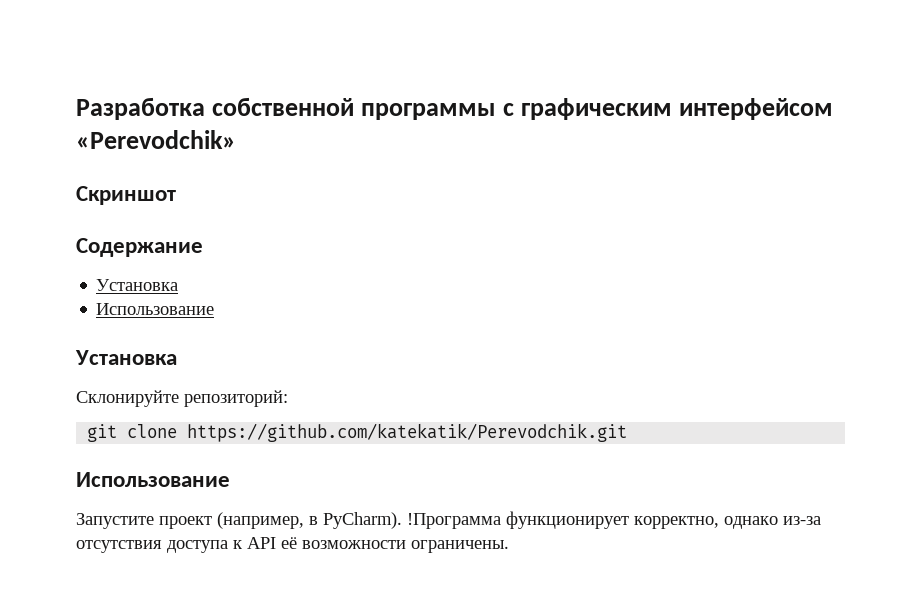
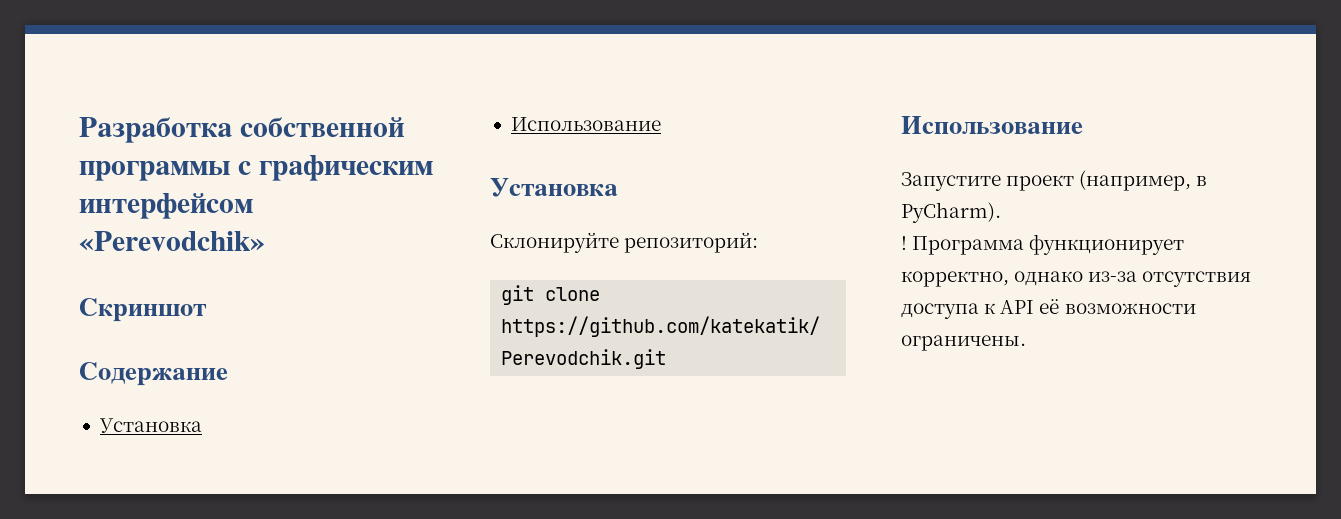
[407,513,501,529] !Программа -> [901,236,1025,255] // ! Программа

